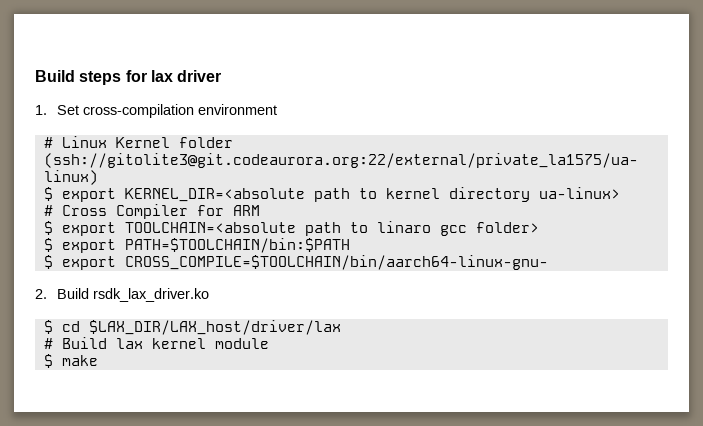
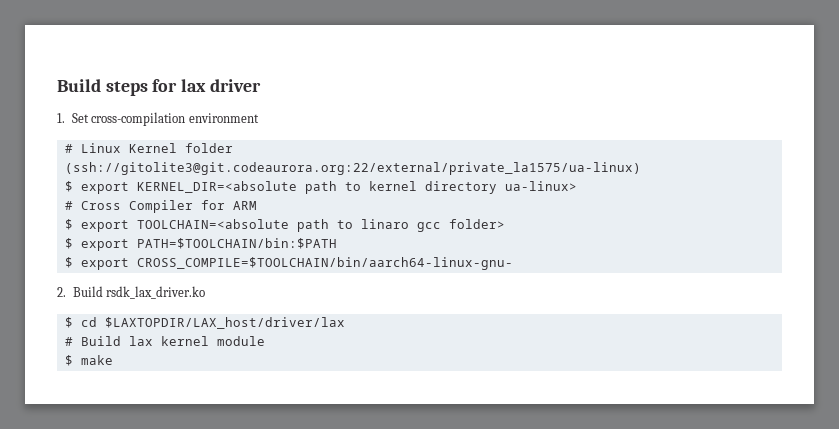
[88,320,341,335] $LAX_DIR/LAX_host/driver/lax -> [104,317,345,329] $LAXTOPDIR/LAX_host/driver/lax

